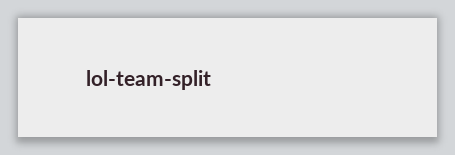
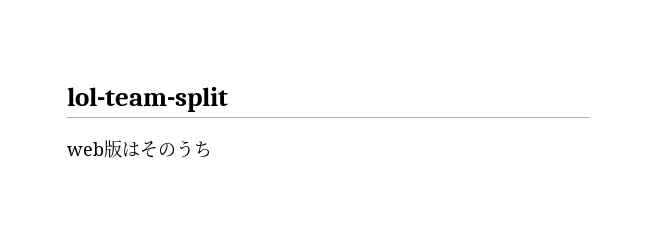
(211, 80) none -> [67,140,212,158] // web版はそのうち

